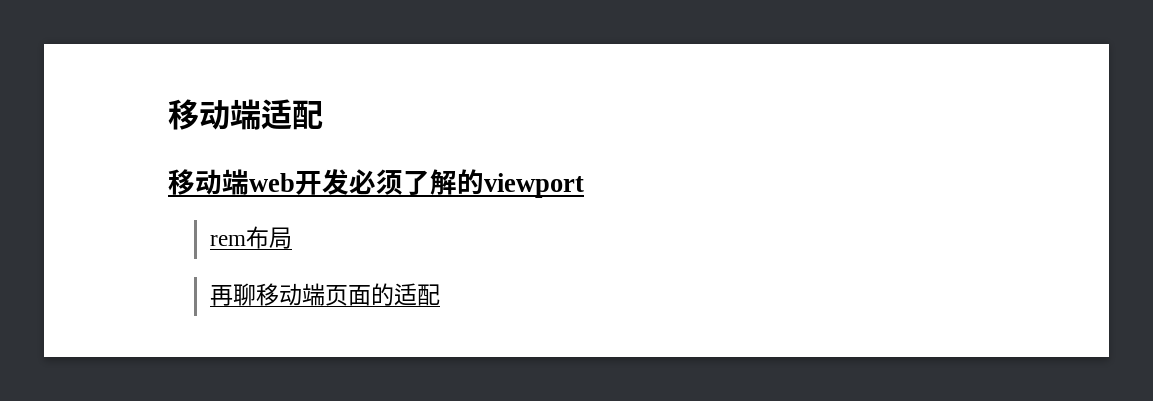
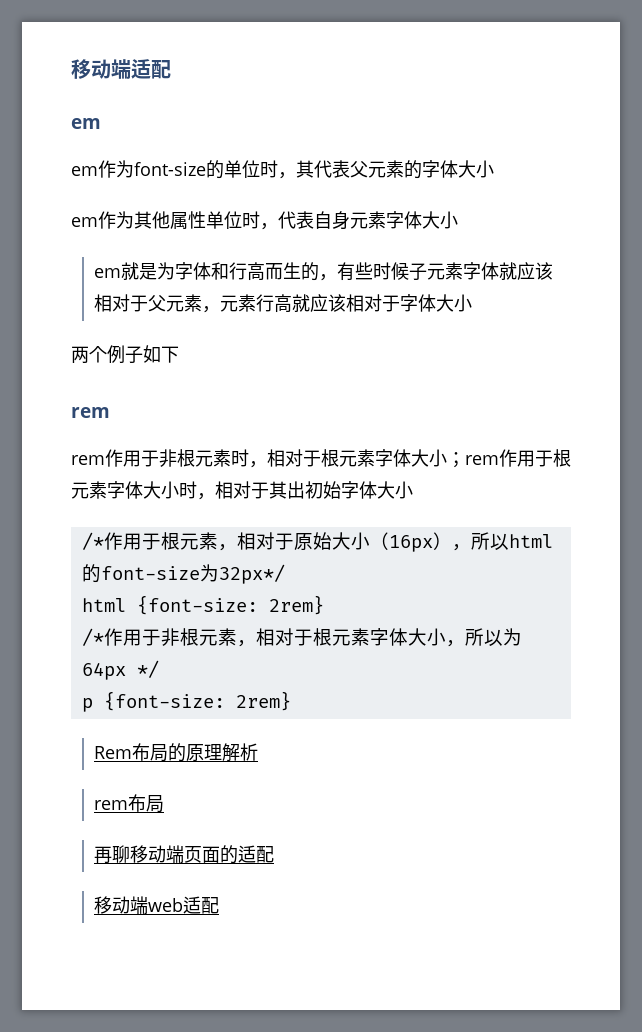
[168,169,584,198] 移动端web开发必须了解的viewport -> [71,118,101,129] [71,160,494,179] [71,211,458,230] [94,262,554,281] [94,294,473,313] [71,345,179,364] [71,407,110,418] [71,449,571,468] [71,481,413,500] [81,532,553,552] [81,564,285,584] [81,595,324,615] [81,628,522,647] [81,660,159,680] [81,691,291,712] [94,743,259,762] em // em作为font-size的单位时，其代表父元素的字体大小 // em作为其他属性单位时，代表自身元素字体大小 // em就是为字体和行高而生的，有些时候子元素字体就应该相对于父元素，元素行高就应该相对于字体大小 // 两个例子如下 // rem // rem作用于非根元素时，相对于根元素字体大小；rem作用于根元素字体大小时，相对于其出初始字体大小 // /*作用于根元素，相对于原始大小（16px），所以html的font-size为32px*/ // html {font-size: 2rem} // /*作用于非根元素，相对于根元素字体大小，所以为64px */ // p {font-size: 2rem} // Rem布局的原理解析
(441, 295) none -> [94,896,220,914] // 移动端web适配

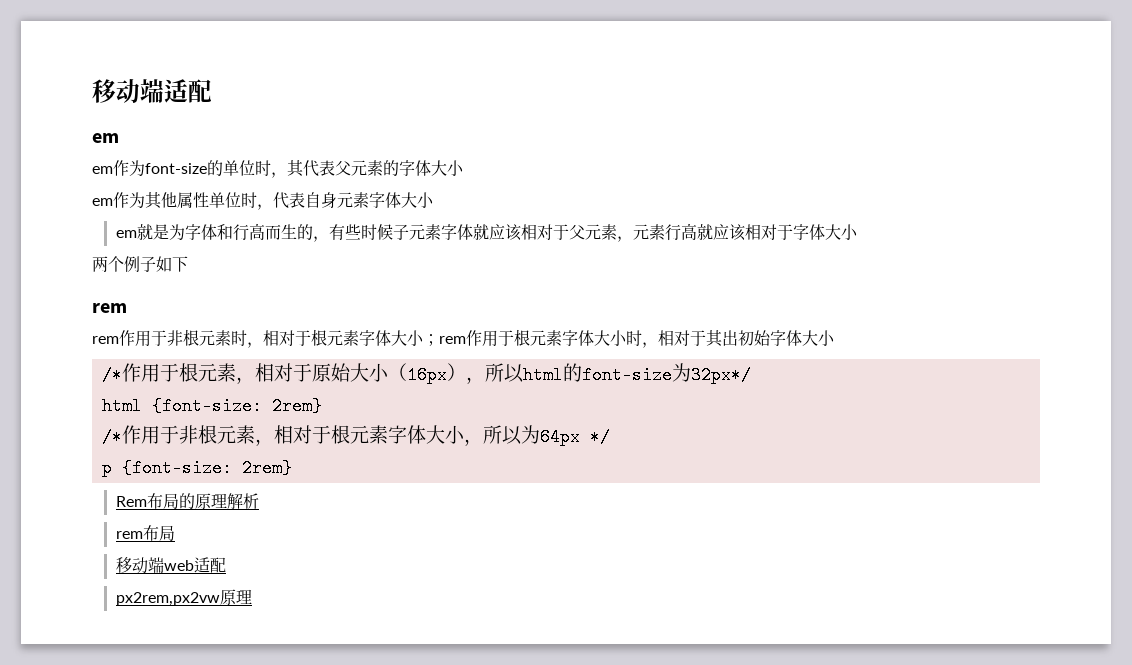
[94,845,275,864] // 再聊移动端页面的适配 -> (175, 533) none
(220, 905) none -> [115,589,252,606] // px2rem,px2vw原理

